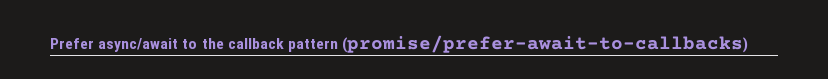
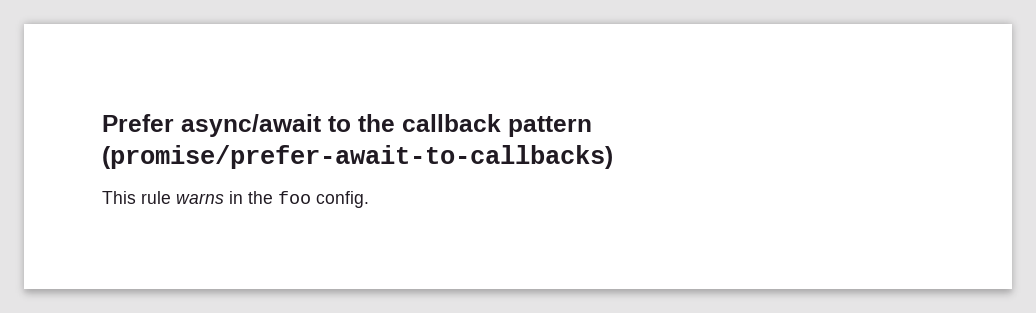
(749, 44) none -> [102,191,369,208] // This rule warns in the foo config.

